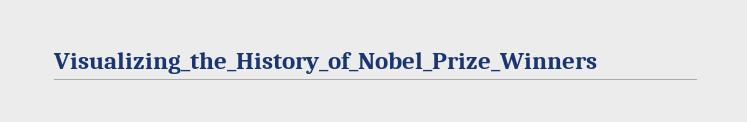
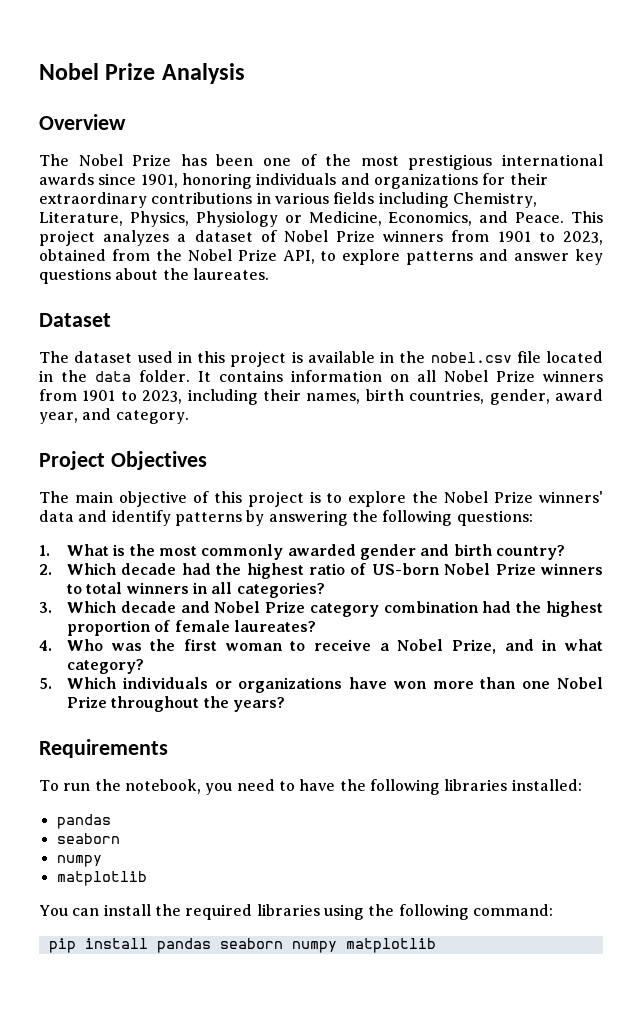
[53,52,597,74] Visualizing_the_History_of_Nobel_Prize_Winners -> [39,63,245,84] [39,114,126,130] [39,154,603,170] [39,173,548,189] [39,192,537,208] [39,211,603,227] [39,230,603,246] [39,249,604,265] [39,268,269,284] [39,313,111,327] [39,351,603,367] [39,370,603,382] [39,389,604,405] [39,408,189,424] [39,451,207,470] [39,491,603,507] [39,510,533,526] [39,544,565,560] [39,563,603,579] [67,582,325,598] [39,601,603,617] [67,620,317,636] [39,639,603,654] [67,659,145,674] [39,677,603,693] [67,696,286,712] [39,739,168,758] [39,779,582,795] [56,814,111,829] [56,833,120,844] [56,855,102,867] [56,871,147,886] [39,904,553,920] [48,938,436,953] Nobel Prize Analysis // Overview // The Nobel Prize has been one of the most prestigious international awards since 1901, honoring individuals and organizations for their extraordinary contributions in various fields including Chemistry, Literature, Physics, Physiology or Medicine, Economics, and Peace. This project analyzes a dataset of Nobel Prize winners from 1901 to 2023, obtained from the Nobel Prize API, to explore patterns and answer key questions about the laureates. // Dataset // The dataset used in this project is available in the nobel.csv file located in the data folder. It contains information on all Nobel Prize winners from 1901 to 2023, including their names, birth countries, gender, award year, and category. // Project Objectives // The main objective of this project is to explore the Nobel Prize winners' data and identify patterns by answering the following questions: // 1. What is the most commonly awarded gender and birth country? // 2. Which decade had the highest ratio of US-born Nobel Prize winners to total winners in all categories? // 3. Which decade and Nobel Prize category combination had the highest proportion of female laureates? // 4. Who was the first woman to receive a Nobel Prize, and in what category? // 5. Which individuals or organizations have won more than one Nobel Prize throughout the years? // Requirements // To run the notebook, you need to have the following libraries installed: // pandas // seaborn // numpy // matplotlib // You can install the required libraries using the following command: // pip install pandas seaborn numpy matplotlib

